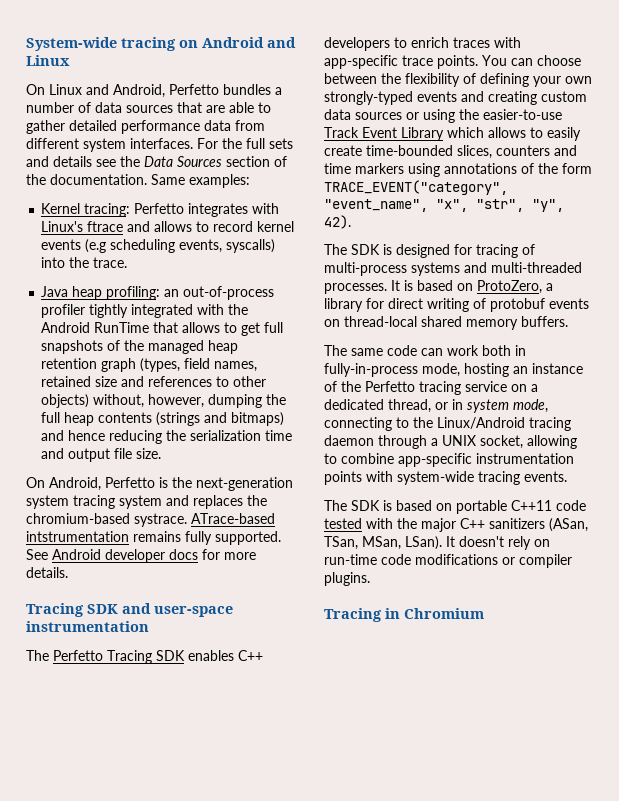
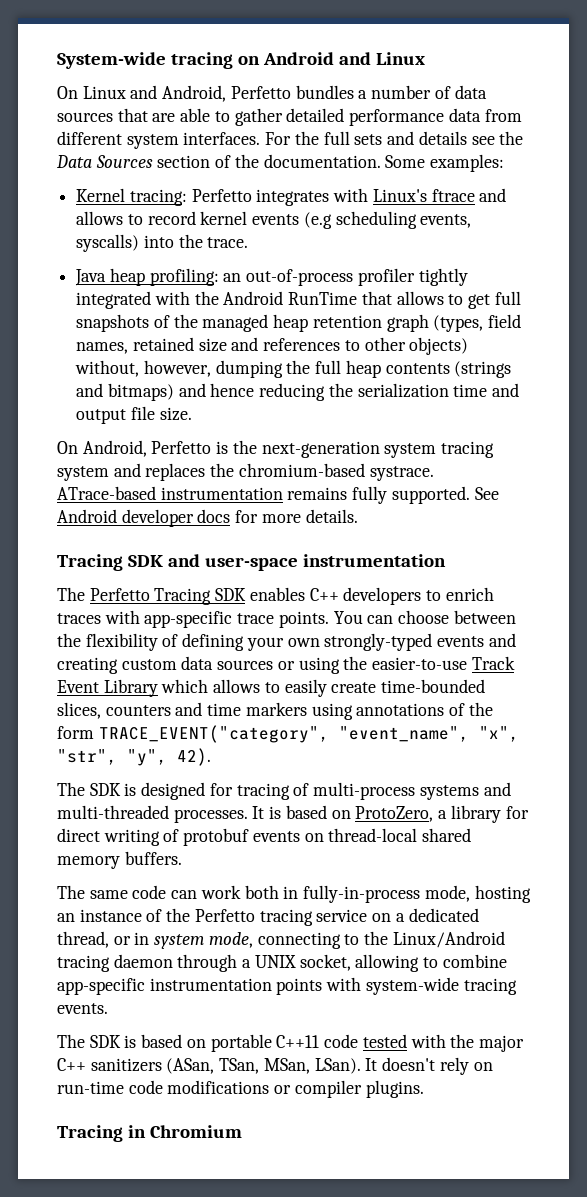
[151,174,185,185] Same -> [385,155,426,168] Some
[26,531,129,542] intstrumentation -> [160,487,283,500] instrumentation

